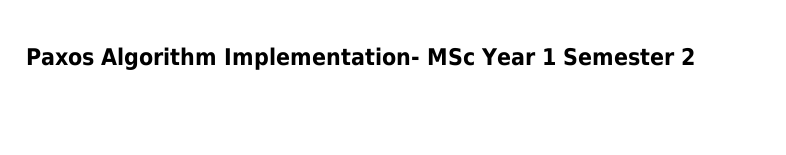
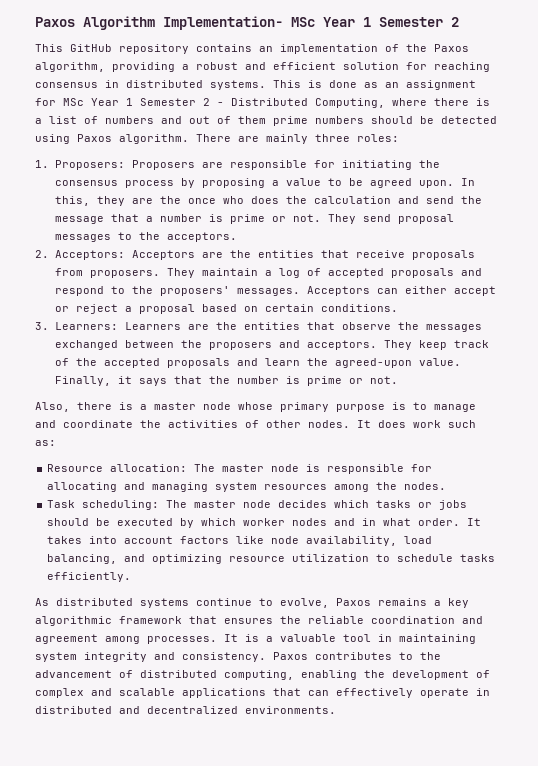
(695, 56) none -> [35,44,469,54] [35,62,490,72] [35,80,476,90] [35,98,490,108] [35,116,497,126] [35,134,399,144] [35,160,440,170] [54,178,475,188] [54,196,482,206] [54,214,454,224] [54,232,237,242] [35,250,475,260] [54,268,482,278] [54,286,496,296] [54,304,398,314] [35,322,482,332] [54,340,489,350] [54,358,461,368] [54,376,398,386] [35,402,476,412] [35,420,476,428] [35,440,56,446] [47,464,433,474] [47,482,447,492] [47,500,468,510] [47,518,482,528] [47,536,433,546] [47,554,496,564] [47,572,132,582] [35,598,469,608] [35,616,483,626] [35,634,476,644] [35,652,441,662] [35,670,490,680] [35,688,490,698] [35,706,336,714] // This GitHub repository contains an implementation of the Paxos algorithm, providing a robust and efficient solution for reaching consensus in distributed systems. This is done as an assignment for MSc Year 1 Semester 2 - Distributed Computing, where there is a list of numbers and out of them prime numbers should be detected using Paxos algorithm. There are mainly three roles: // 1. Proposers: Proposers are responsible for initiating the consensus process by proposing a value to be agreed upon. In this, they are the once who does the calculation and send the message that a number is prime or not. They send proposal messages to the acceptors. // 2. Acceptors: Acceptors are the entities that receive proposals from proposers. They maintain a log of accepted proposals and respond to the proposers' messages. Acceptors can either accept or reject a proposal based on certain conditions. // 3. Learners: Learners are the entities that observe the messages exchanged between the proposers and acceptors. They keep track of the accepted proposals and learn the agreed-upon value. Finally, it says that the number is prime or not. // Also, there is a master node whose primary purpose is to manage and coordinate the activities of other nodes. It does work such as: // Resource allocation: The master node is responsible for allocating and managing system resources among the nodes. // Task scheduling: The master node decides which tasks or jobs should be executed by which worker nodes and in what order. It takes into account factors like node availability, load balancing, and optimizing resource utilization to schedule tasks efficiently. // As distributed systems continue to evolve, Paxos remains a key algorithmic framework that ensures the reliable coordination and agreement among processes. It is a valuable tool in maintaining system integrity and consistency. Paxos contributes to the advancement of distributed computing, enabling the development of complex and scalable applications that can effectively operate in distributed and decentralized environments.

